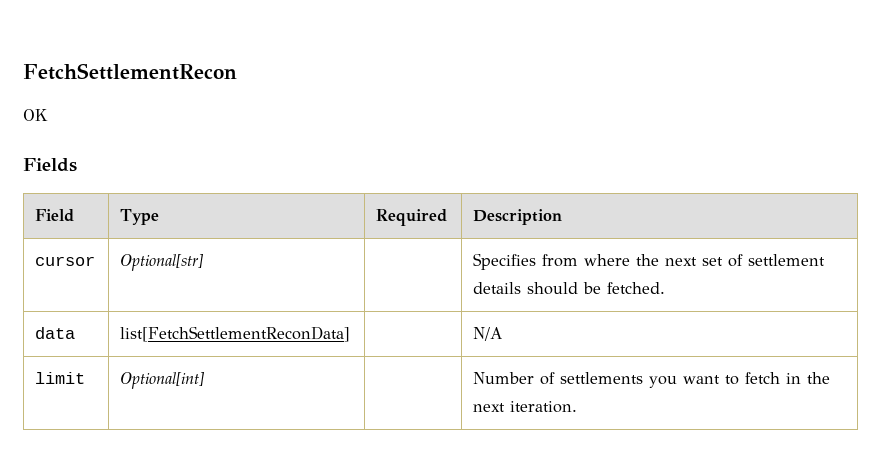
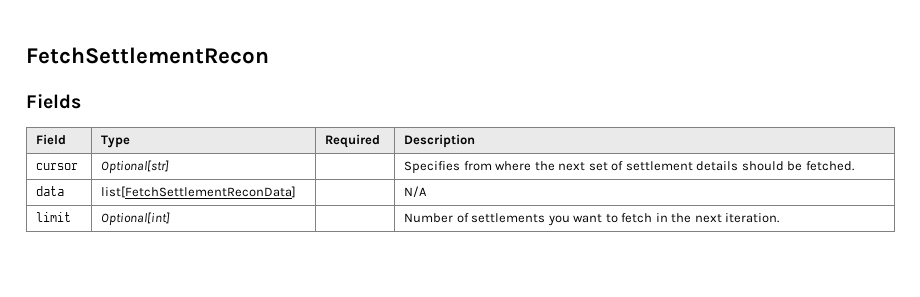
[23,109,48,121] // OK -> (269, 55) none

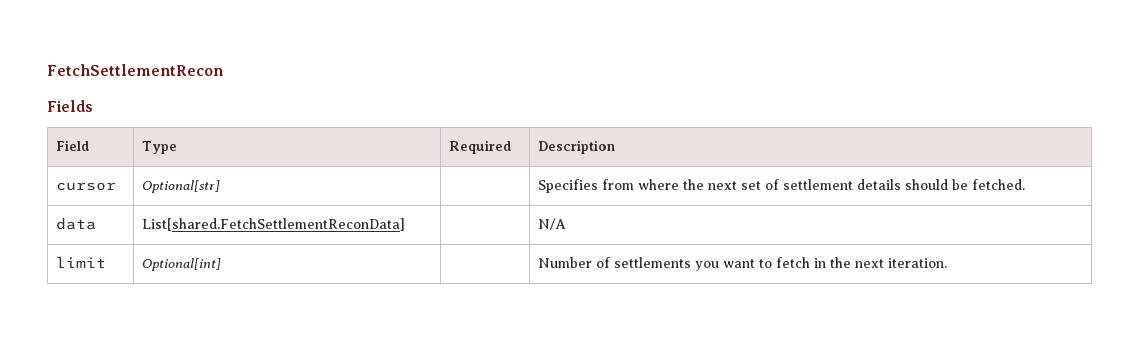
[101,186,297,198] list[FetchSettlementReconData] -> [142,218,406,231] List[shared.FetchSettlementReconData]

